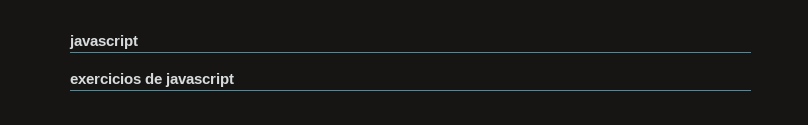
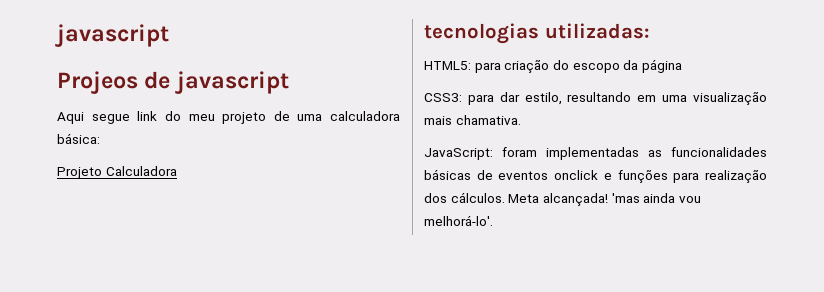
[69,35,138,49] [70,73,141,84] javascript // exercicios -> [55,24,169,47] [57,71,138,94] javascript // Projeos
(235, 80) none -> [57,111,400,124] [57,133,100,144] [57,166,177,179] [424,23,650,44] [424,59,682,73] [424,92,767,105] [424,115,521,125] [424,147,767,160] [424,169,767,183] [424,192,701,206] [424,215,493,226] // Aqui segue link do meu projeto de uma calculadora básica: // Projeto Calculadora // tecnologias utilizadas: // HTML5: para criação do escopo da página // CSS3: para dar estilo, resultando em uma visualização mais chamativa. // JavaScript: foram implementadas as funcionalidades básicas de eventos onclick e funções para realização dos cálculos. Meta alcançada! 'mas ainda vou melhorá-lo'.

